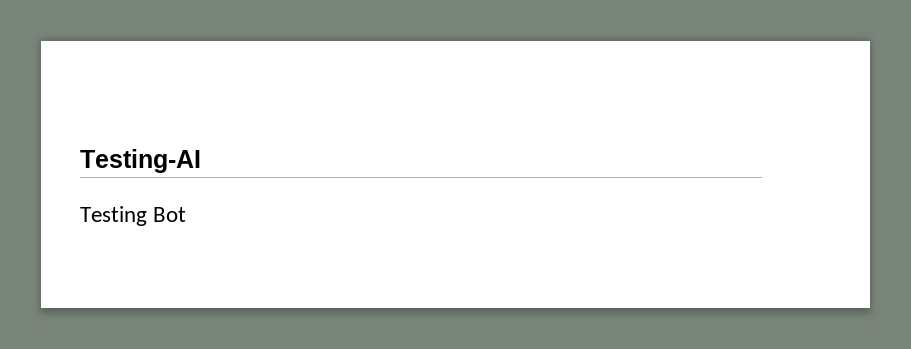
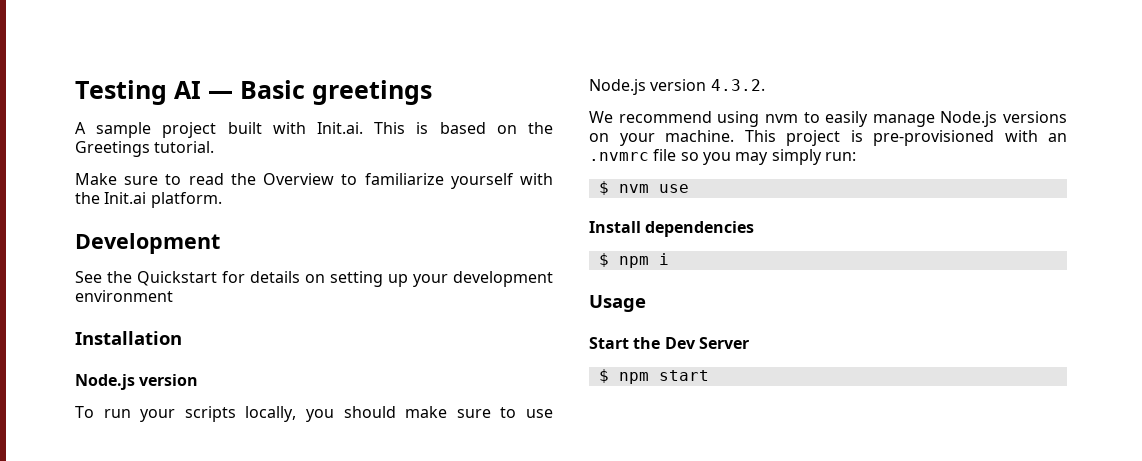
[80,149,201,173] [80,206,187,226] Testing-AI // Testing Bot -> [75,80,432,105] [75,122,553,138] [75,141,215,157] [75,173,553,189] [75,192,222,208] [75,233,220,254] [75,271,553,287] [75,290,173,302] [75,331,182,345] [75,374,199,390] [75,406,554,422] [589,79,765,95] [589,111,1067,127] [589,130,1067,146] [589,149,856,165] [598,181,689,195] [589,221,755,237] [598,253,669,268] [589,295,646,312] [589,337,749,349] [598,369,709,384] Testing AI — Basic greetings // A sample project built with Init.ai. This is based on the Greetings tutorial. // Make sure to read the Overview to familiarize yourself with the Init.ai platform. // Development // See the Quickstart for details on setting up your development environment // Installation // Node.js version // To run your scripts locally, you should make sure to use Node.js version 4.3.2. // We recommend using nvm to easily manage Node.js versions on your machine. This project is pre-provisioned with an .nvmrc file so you may simply run: // $ nvm use // Install dependencies // $ npm i // Usage // Start the Dev Server // $ npm start

